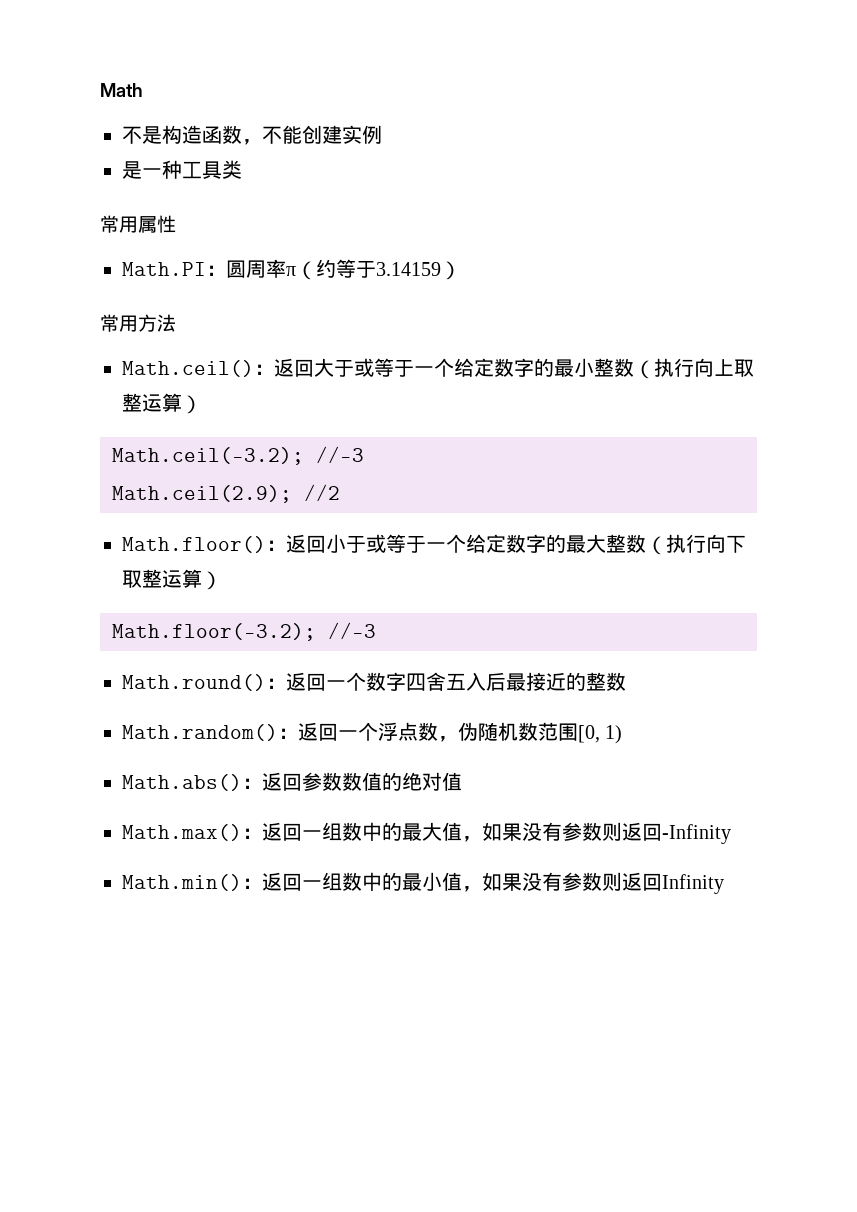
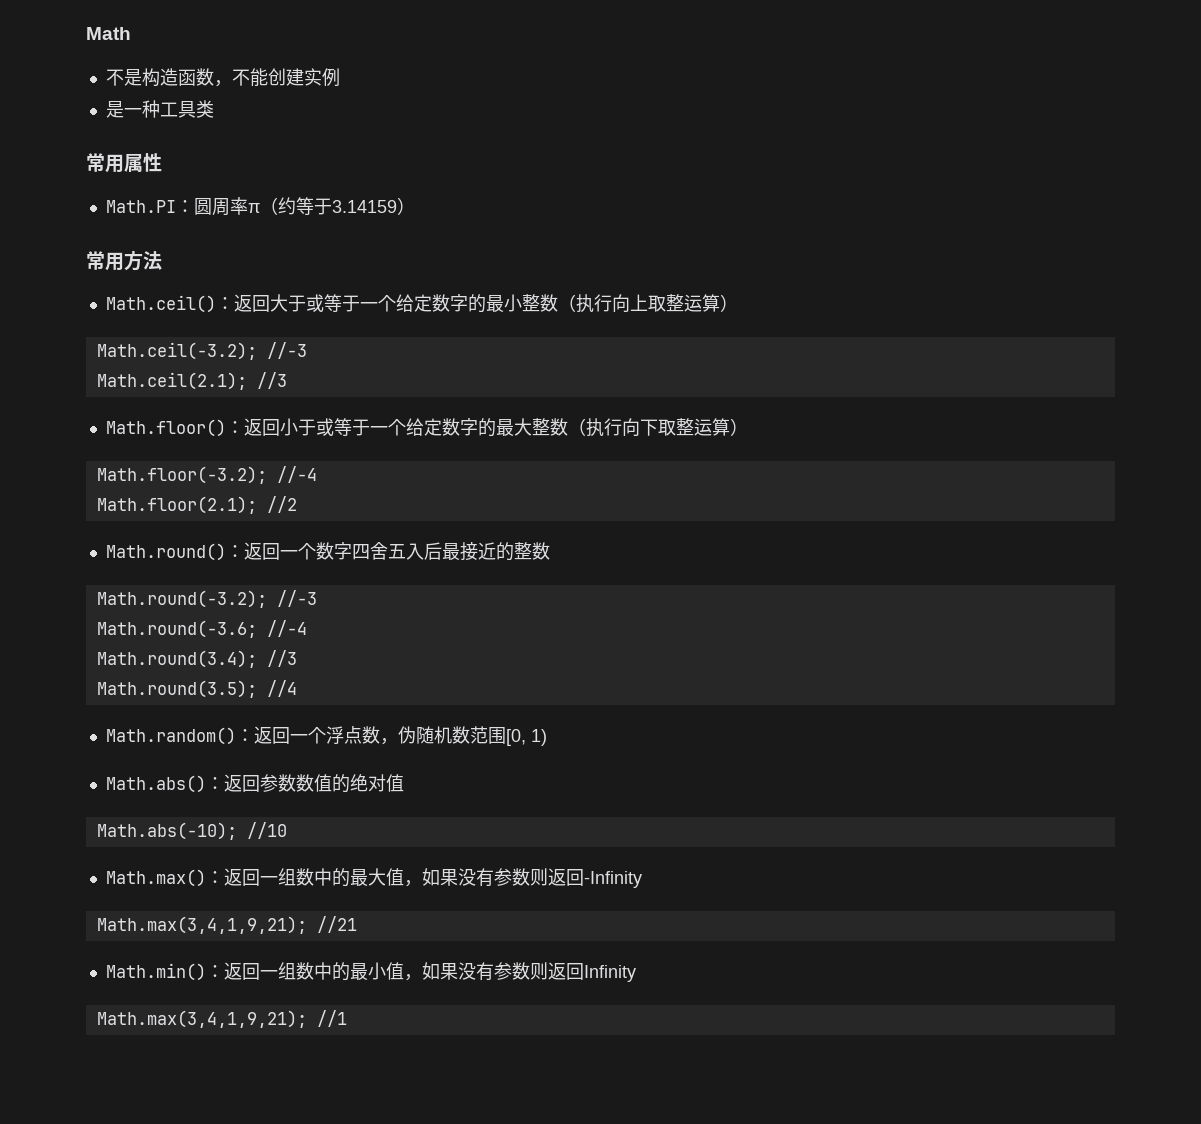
[112,484,340,503] Math.ceil(2.9); //2 -> [96,372,287,390] Math.ceil(2.1); //3
[328,622,376,639] //-3 -> [276,466,317,483] [96,496,297,514] //-4 // Math.floor(2.1); //2
(626, 681) none -> [96,590,317,608] [96,620,307,638] [96,650,297,668] [96,680,297,698] // Math.round(-3.2); //-3 // Math.round(-3.6; //-4 // Math.round(3.4); //3 // Math.round(3.5); //4
(462, 781) none -> [96,822,287,840] // Math.abs(-10); //10
(731, 834) none -> [96,916,357,934] // Math.max(3,4,1,9,21); //21
(724, 884) none -> [96,1010,347,1028] // Math.max(3,4,1,9,21); //1

